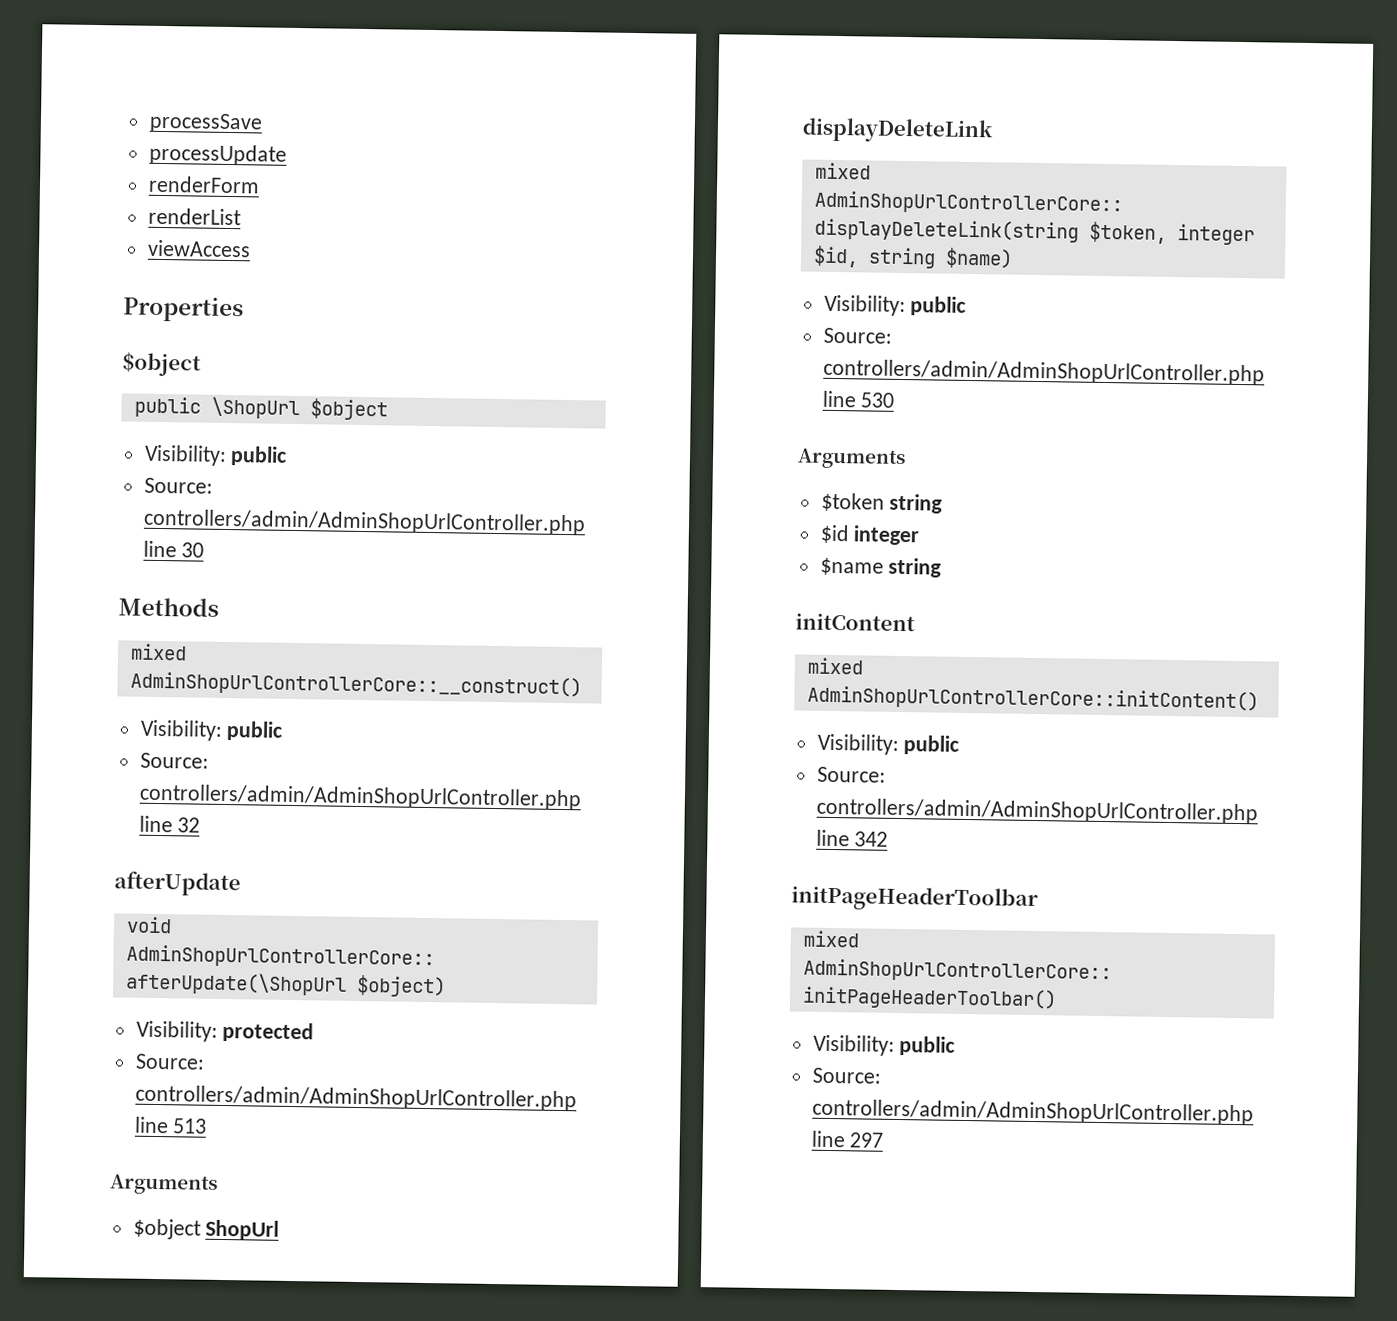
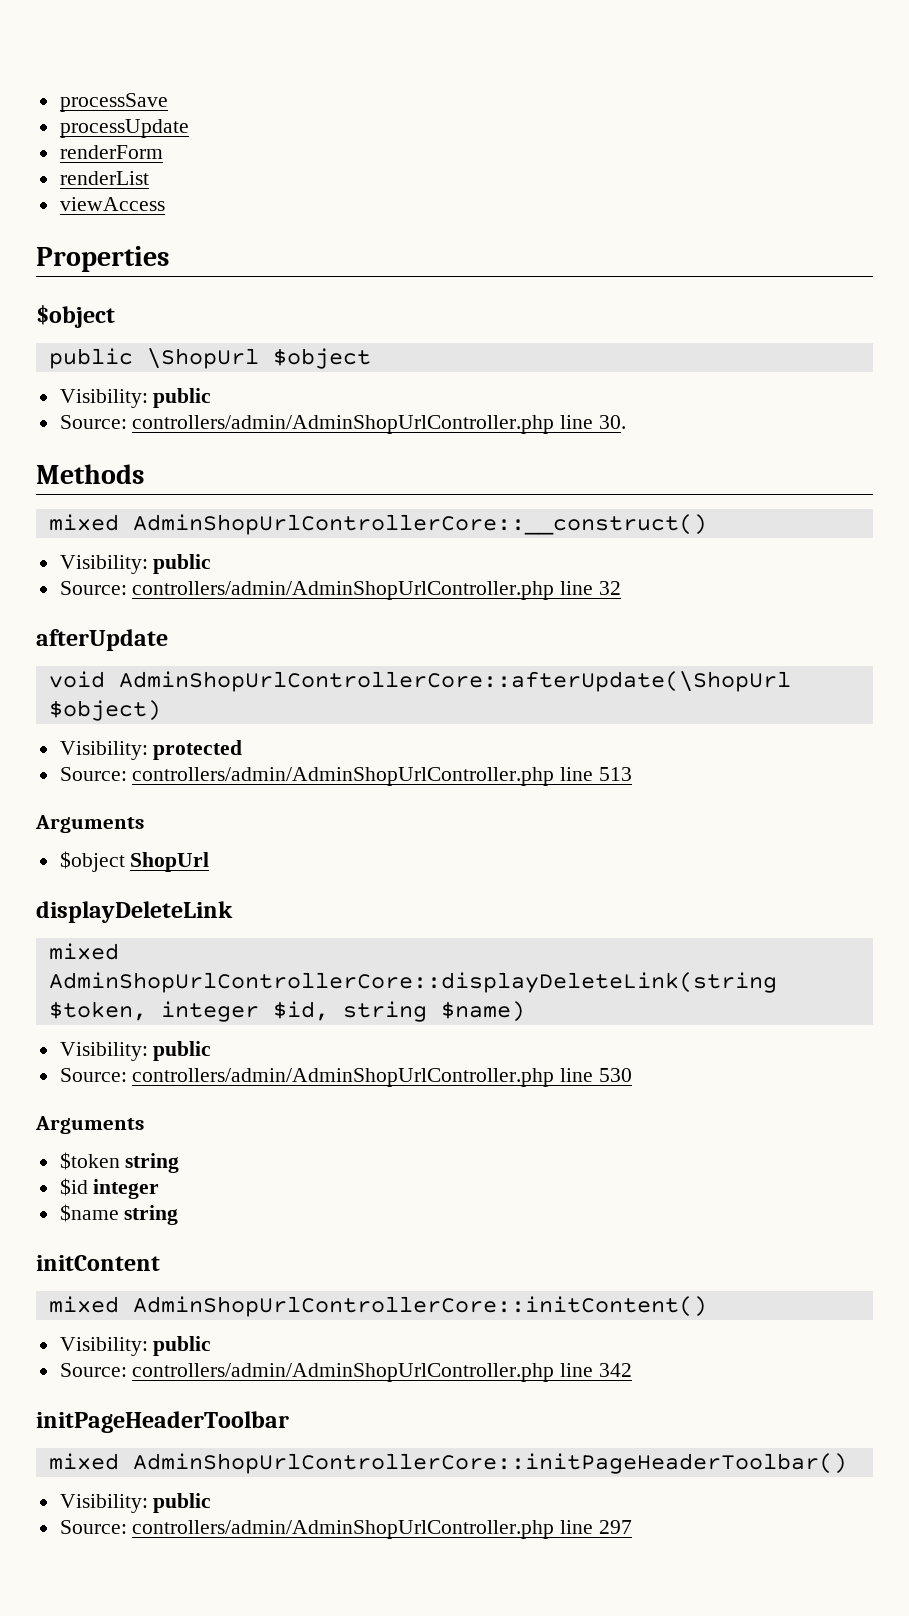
[181,542,205,558] 30 -> [599,415,627,429] 30.

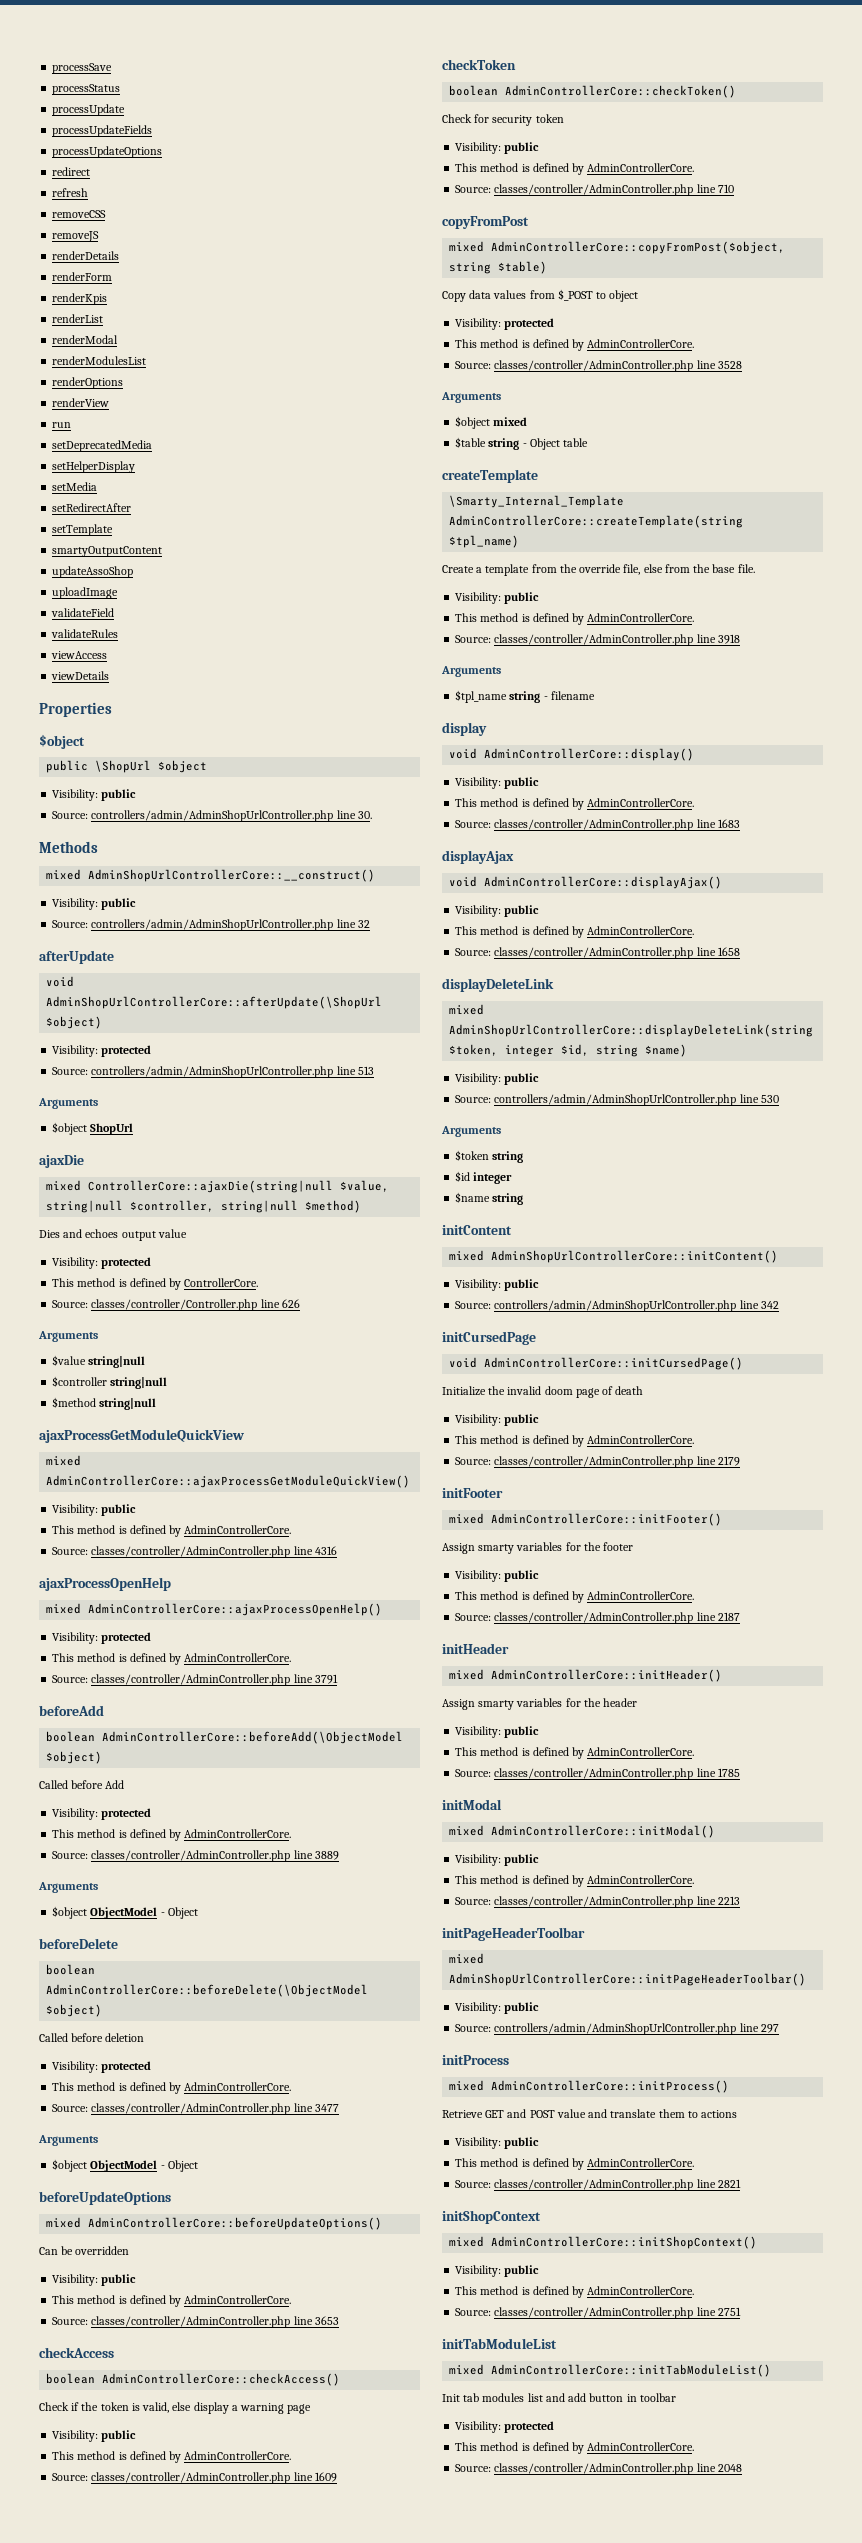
(168, 102) none -> [52,84,121,95] // processStatus
(189, 128) none -> [52,125,153,137] [52,146,163,158] [52,167,91,176] [52,188,89,197] [52,210,107,218] [52,231,100,242] [52,251,120,260] // processUpdateFields // processUpdateOptions // redirect // refresh // removeCSS // removeJS // renderDetails
(163, 152) none -> [52,293,108,305] // renderKpis
(149, 178) none -> [52,335,119,344] [52,356,147,365] [52,377,124,389] [52,398,110,407] [52,422,72,428] [52,440,153,452] [52,461,136,473] [52,482,98,491] [52,503,132,512] [52,524,114,536] [52,546,163,557] [52,566,134,578] [52,587,119,599] [51,608,115,617] [51,629,119,638] // renderModal // renderModulesList // renderOptions // renderView // run // setDeprecatedMedia // setHelperDisplay // setMedia // setRedirectAfter // setTemplate // smartyOutputContent // updateAssoShop // uploadImage // validateField // validateRules
(165, 204) none -> [51,671,110,680] // viewDetails
(210, 862) none -> [39,1155,84,1168] [46,1180,390,1193] [46,1200,362,1213] [39,1229,187,1241] [52,1257,152,1269] [52,1278,259,1290] [52,1299,300,1311] [38,1331,98,1342] [52,1355,146,1368] [52,1376,168,1389] [52,1397,157,1410] [39,1429,244,1443] [46,1455,82,1466] [46,1475,411,1488] [52,1504,137,1516] [52,1525,292,1537] [52,1546,337,1558] [39,1577,171,1591] [46,1603,383,1616] [52,1632,152,1644] [52,1653,292,1665] [52,1674,338,1686] [39,1705,104,1716] [46,1731,404,1744] [46,1751,103,1764] [39,1780,125,1789] [52,1808,152,1820] [52,1829,292,1841] [52,1850,339,1862] [38,1882,98,1893] [52,1906,198,1919] [39,1938,118,1949] [46,1964,96,1975] [46,1984,369,1997] [46,2004,103,2017] [39,2033,145,2042] [52,2061,152,2073] [52,2082,292,2094] [52,2103,339,2115] [38,2135,98,2146] [52,2159,198,2172] [39,2191,171,2205] [46,2217,383,2230] [39,2246,130,2255] [52,2274,137,2286] [52,2295,292,2307] [52,2316,339,2328] [39,2347,114,2358] [46,2373,341,2386] [39,2402,312,2414] [52,2430,137,2442] [52,2451,292,2463] [52,2472,337,2484] [442,59,516,70] [449,85,737,98] [442,114,564,126] [455,142,540,154] [455,163,695,175] [455,184,734,196] [442,216,529,229] [449,241,786,254] [449,261,548,274] [442,289,639,302] [455,318,555,330] [455,339,695,351] [455,360,742,372] [441,392,501,403] [455,416,528,429] [455,437,589,450] [442,469,538,483] [449,495,625,508] [449,515,744,528] [449,535,520,548] [442,564,755,576] [455,592,540,604] [455,613,695,625] [455,634,740,646] [441,666,501,677] [455,690,595,703] [442,722,487,736] [449,748,695,761] [455,777,540,789] [455,798,695,810] [455,819,740,831] [442,850,514,864] [449,876,723,889] [455,905,540,917] [455,926,695,938] [455,947,740,959] // ajaxDie // mixed ControllerCore::ajaxDie(string|null $value, string|null $controller, string|null $method) // Dies and echoes output value // Visibility: protected // This method is defined by ControllerCore. // Source: classes/controller/Controller.php line 626 // Arguments // $value string|null // $controller string|null // $method string|null // ajaxProcessGetModuleQuickView // mixed AdminControllerCore::ajaxProcessGetModuleQuickView() // Visibility: public // This method is defined by AdminControllerCore. // Source: classes/controller/AdminController.php line 4316 // ajaxProcessOpenHelp // mixed AdminControllerCore::ajaxProcessOpenHelp() // Visibility: protected // This method is defined by AdminControllerCore. // Source: classes/controller/AdminController.php line 3791 // beforeAdd // boolean AdminControllerCore::beforeAdd(\ObjectModel $object) // Called before Add // Visibility: protected // This method is defined by AdminControllerCore. // Source: classes/controller/AdminController.php line 3889 // Arguments // $object ObjectModel - Object // beforeDelete // boolean AdminControllerCore::beforeDelete(\ObjectModel $object) // Called before deletion // Visibility: protected // This method is defined by AdminControllerCore. // Source: classes/controller/AdminController.php line 3477 // Arguments // $object ObjectModel - Object // beforeUpdateOptions // mixed AdminControllerCore::beforeUpdateOptions() // Can be overridden // Visibility: public // This method is defined by AdminControllerCore. // Source: classes/controller/AdminController.php line 3653 // checkAccess // boolean AdminControllerCore::checkAccess() // Check if the token is valid, else display a warning page // Visibility: public // This method is defined by AdminControllerCore. // Source: classes/controller/AdminController.php line 1609 // checkToken // boolean AdminControllerCore::checkToken() // Check for security token // Visibility: public // This method is defined by AdminControllerCore. // Source: classes/controller/AdminController.php line 710 // copyFromPost // mixed AdminControllerCore::copyFromPost($object, string $table) // Copy data values from $_POST to object // Visibility: protected // This method is defined by AdminControllerCore. // Source: classes/controller/AdminController.php line 3528 // Arguments // $object mixed // $table string - Object table // createTemplate // \Smarty_Internal_Template AdminControllerCore::createTemplate(string $tpl_name) // Create a template from the override file, else from the base file. // Visibility: public // This method is defined by AdminControllerCore. // Source: classes/controller/AdminController.php line 3918 // Arguments // $tpl_name string - filename // display // void AdminControllerCore::display() // Visibility: public // This method is defined by AdminControllerCore. // Source: classes/controller/AdminController.php line 1683 // displayAjax // void AdminControllerCore::displayAjax() // Visibility: public // This method is defined by AdminControllerCore. // Source: classes/controller/AdminController.php line 1658
(633, 1370) none -> [442,1331,536,1345] [449,1357,744,1370] [442,1386,644,1398] [455,1414,540,1426] [455,1435,695,1447] [455,1456,740,1468] [442,1488,503,1498] [449,1513,723,1526] [442,1542,634,1554] [455,1570,540,1582] [455,1591,695,1603] [455,1612,740,1624] [442,1643,509,1654] [449,1669,723,1682] [442,1698,638,1710] [455,1726,540,1738] [455,1747,695,1759] [455,1768,740,1780] [442,1799,502,1810] [449,1825,716,1838] [455,1854,540,1866] [455,1875,695,1887] [455,1896,740,1908] // initCursedPage // void AdminControllerCore::initCursedPage() // Initialize the invalid doom page of death // Visibility: public // This method is defined by AdminControllerCore. // Source: classes/controller/AdminController.php line 2179 // initFooter // mixed AdminControllerCore::initFooter() // Assign smarty variables for the footer // Visibility: public // This method is defined by AdminControllerCore. // Source: classes/controller/AdminController.php line 2187 // initHeader // mixed AdminControllerCore::initHeader() // Assign smarty variables for the header // Visibility: public // This method is defined by AdminControllerCore. // Source: classes/controller/AdminController.php line 1785 // initModal // mixed AdminControllerCore::initModal() // Visibility: public // This method is defined by AdminControllerCore. // Source: classes/controller/AdminController.php line 2213
(633, 1527) none -> [442,2055,509,2065] [449,2080,730,2093] [442,2109,738,2118] [455,2137,540,2149] [455,2158,695,2170] [455,2179,741,2191] [442,2210,541,2224] [449,2236,758,2249] [455,2265,540,2277] [455,2286,695,2298] [455,2307,741,2319] [442,2338,557,2349] [449,2364,772,2377] [442,2393,676,2402] [455,2421,555,2433] [455,2442,695,2454] [455,2463,742,2475] // initProcess // mixed AdminControllerCore::initProcess() // Retrieve GET and POST value and translate them to actions // Visibility: public // This method is defined by AdminControllerCore. // Source: classes/controller/AdminController.php line 2821 // initShopContext // mixed AdminControllerCore::initShopContext() // Visibility: public // This method is defined by AdminControllerCore. // Source: classes/controller/AdminController.php line 2751 // initTabModuleList // mixed AdminControllerCore::initTabModuleList() // Init tab modules list and add button in toolbar // Visibility: protected // This method is defined by AdminControllerCore. // Source: classes/controller/AdminController.php line 2048

